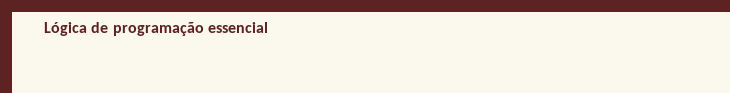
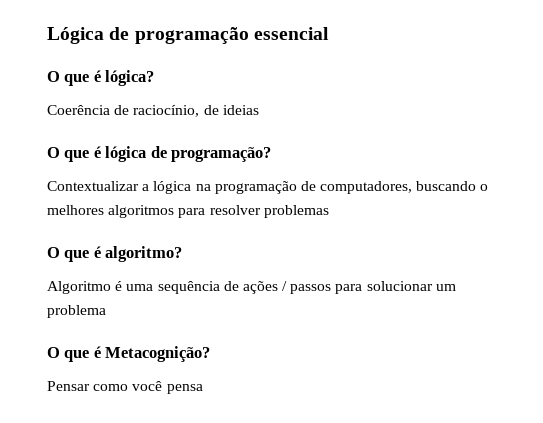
(268, 27) none -> [47,70,155,86] [47,105,259,117] [47,146,272,162] [47,181,489,194] [47,205,329,218] [47,246,183,262] [47,281,456,294] [47,305,106,318] [47,346,211,362] [47,381,203,394] // O que é lógica? // Coerência de raciocínio, de ideias // O que é lógica de programação? // Contextualizar a lógica na programação de computadores, buscando o melhores algoritmos para resolver problemas // O que é algoritmo? // Algoritmo é uma sequência de ações / passos para solucionar um problema // O que é Metacognição? // Pensar como você pensa

